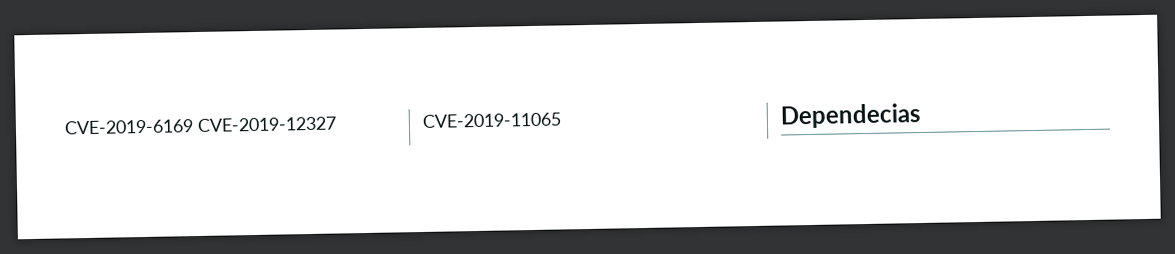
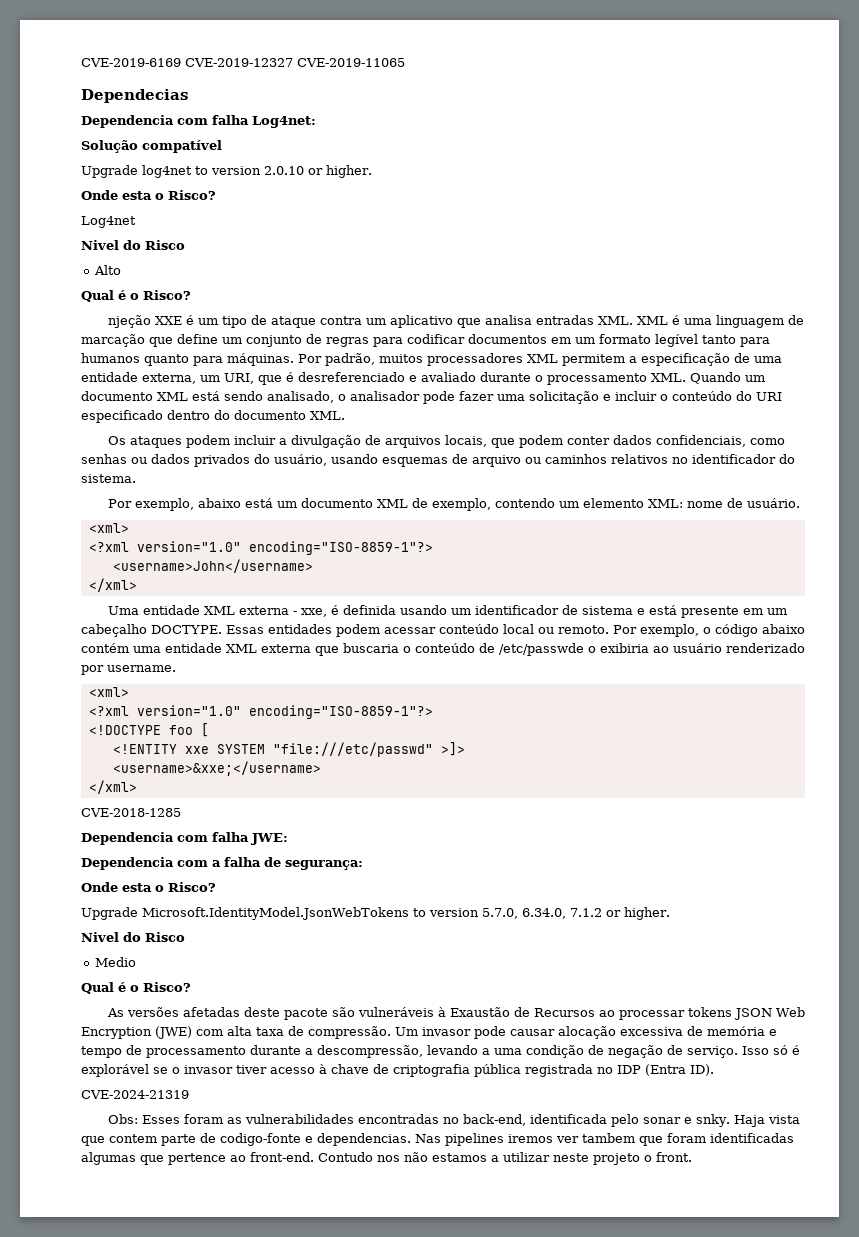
(922, 116) none -> [81,115,316,128] [81,140,222,153] [81,165,372,178] [81,190,216,200] [81,216,136,228] [81,240,185,250] [94,265,122,275] [81,290,191,302] [107,315,804,328] [81,334,770,347] [81,353,782,366] [81,372,765,385] [81,391,782,404] [81,410,345,423] [107,435,785,448] [81,454,795,467] [81,474,136,483] [107,498,800,511] [88,523,129,533] [88,541,433,555] [112,559,313,573] [88,578,137,592] [107,605,787,618] [81,624,805,637] [81,643,805,656] [81,665,176,675] [88,687,129,697] [88,705,433,719] [88,723,209,737] [112,742,465,757] [112,761,321,776] [88,780,137,794] [81,808,181,817] [81,832,288,845] [81,857,363,870] [81,882,216,892] [81,907,670,920] [81,932,185,942] [95,957,137,967] [81,982,191,994] [106,1007,805,1020] [81,1026,777,1039] [81,1045,800,1058] [81,1064,714,1077] [81,1090,189,1099] [107,1114,800,1127] [81,1133,794,1146] [81,1152,692,1165] // Dependencia com falha Log4net: // Solução compatível // Upgrade log4net to version 2.0.10 or higher. // Onde esta o Risco? // Log4net // Nivel do Risco // Alto // Qual é o Risco? // njeção XXE é um tipo de ataque contra um aplicativo que analisa entradas XML. XML é uma linguagem de marcação que define um conjunto de regras para codificar documentos em um formato legível tanto para humanos quanto para máquinas. Por padrão, muitos processadores XML permitem a especificação de uma entidade externa, um URI, que é desreferenciado e avaliado durante o processamento XML. Quando um documento XML está sendo analisado, o analisador pode fazer uma solicitação e incluir o conteúdo do URI especificado dentro do documento XML. // Os ataques podem incluir a divulgação de arquivos locais, que podem conter dados confidenciais, como senhas ou dados privados do usuário, usando esquemas de arquivo ou caminhos relativos no identificador do sistema. // Por exemplo, abaixo está um documento XML de exemplo, contendo um elemento XML: nome de usuário. // <xml> // <?xml version="1.0" encoding="ISO-8859-1"?> // <username>John</username> // </xml> // Uma entidade XML externa - xxe, é definida usando um identificador de sistema e está presente em um cabeçalho DOCTYPE. Essas entidades podem acessar conteúdo local ou remoto. Por exemplo, o código abaixo contém uma entidade XML externa que buscaria o conteúdo de /etc/passwde o exibiria ao usuário renderizado por username. // <xml> // <?xml version="1.0" encoding="ISO-8859-1"?> // <!DOCTYPE foo [ // <!ENTITY xxe SYSTEM "file:///etc/passwd" >]> // <username>&xxe;</username> // </xml> // CVE-2018-1285 // Dependencia com falha JWE: // Dependencia com a falha de segurança: // Onde esta o Risco? // Upgrade Microsoft.IdentityModel.JsonWebTokens to version 5.7.0, 6.34.0, 7.1.2 or higher. // Nivel do Risco // Medio // Qual é o Risco? // As versões afetadas deste pacote são vulneráveis à Exaustão de Recursos ao processar tokens JSON Web Encryption (JWE) com alta taxa de compressão. Um invasor pode causar alocação excessiva de memória e tempo de processamento durante a descompressão, levando a uma condição de negação de serviço. Isso só é explorável se o invasor tiver acesso à chave de criptografia pública registrada no IDP (Entra ID). // CVE-2024-21319 // Obs: Esses foram as vulnerabilidades encontradas no back-end, identificada pelo sonar e snky. Haja vista que contem parte de codigo-fonte e dependencias. Nas pipelines iremos ver tambem que foram identificadas algumas que pertence ao front-end. Contudo nos não estamos a utilizar neste projeto o front.

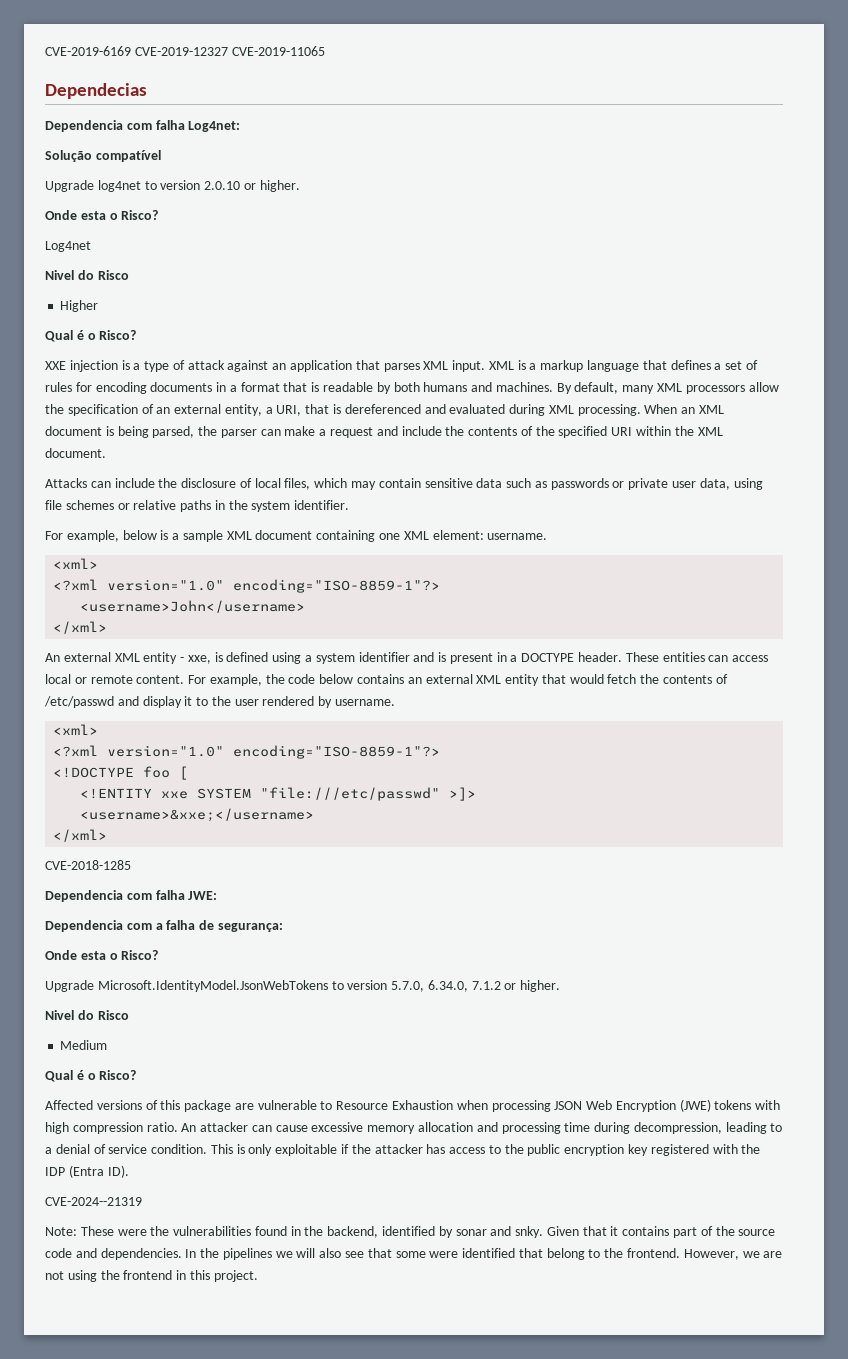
[94,265,122,275] [81,290,191,302] [107,315,804,328] [81,334,770,347] [81,353,782,366] [81,372,765,385] [81,391,782,404] [81,410,345,423] [107,435,785,448] [81,454,795,467] [81,474,136,483] [107,498,800,511] Alto // Qual é o Risco? // njeção XXE é um tipo de ataque contra um aplicativo que analisa entradas XML. XML é uma linguagem de marcação que define um conjunto de regras para codificar documentos em um formato legível tanto para humanos quanto para máquinas. Por padrão, muitos processadores XML permitem a especificação de uma entidade externa, um URI, que é desreferenciado e avaliado durante o processamento XML. Quando um documento XML está sendo analisado, o analisador pode fazer uma solicitação e incluir o conteúdo do URI especificado dentro do documento XML. // Os ataques podem incluir a divulgação de arquivos locais, que podem conter dados confidenciais, como senhas ou dados privados do usuário, usando esquemas de arquivo ou caminhos relativos no identificador do sistema. // Por exemplo, abaixo está um documento XML de exemplo, contendo um elemento XML: nome de usuário. -> [60,300,99,312] [45,330,137,342] [45,360,758,372] [45,382,779,394] [45,404,725,416] [45,426,723,438] [45,448,106,458] [45,478,763,490] [45,500,350,512] [45,530,548,542] Higher // Qual é o Risco? // XXE injection is a type of attack against an application that parses XML input. XML is a markup language that defines a set of rules for encoding documents in a format that is readable by both humans and machines. By default, many XML processors allow the specification of an external entity, a URI, that is dereferenced and evaluated during XML processing. When an XML document is being parsed, the parser can make a request and include the contents of the specified URI within the XML document. // Attacks can include the disclosure of local files, which may contain sensitive data such as passwords or private user data, using file schemes or relative paths in the system identifier. // For example, below is a sample XML document containing one XML element: username.
[107,605,787,618] [81,624,805,637] [81,643,805,656] [81,665,104,675] Uma entidade XML externa - xxe, é definida usando um identificador de sistema e está presente em um cabeçalho DOCTYPE. Essas entidades podem acessar conteúdo local ou remoto. Por exemplo, o código abaixo contém uma entidade XML externa que buscaria o conteúdo de /etc/passwde o exibiria ao usuário renderizado por -> [45,652,769,664] [45,674,728,686] [44,696,333,708] An external XML entity - xxe, is defined using a system identifier and is present in a DOCTYPE header. These entities can access local or remote content. For example, the code below contains an external XML entity that would fetch the contents of /etc/passwd and display it to the user rendered by
[95,957,137,967] [81,982,191,994] [106,1007,805,1020] [81,1026,777,1039] [81,1045,800,1058] [81,1064,714,1077] [81,1090,189,1099] [107,1114,800,1127] [81,1133,794,1146] [81,1152,692,1165] Medio // Qual é o Risco? // As versões afetadas deste pacote são vulneráveis à Exaustão de Recursos ao processar tokens JSON Web Encryption (JWE) com alta taxa de compressão. Um invasor pode causar alocação excessiva de memória e tempo de processamento durante a descompressão, levando a uma condição de negação de serviço. Isso só é explorável se o invasor tiver acesso à chave de criptografia pública registrada no IDP (Entra ID). // CVE-2024-21319 // Obs: Esses foram as vulnerabilidades encontradas no back-end, identificada pelo sonar e snky. Haja vista que contem parte de codigo-fonte e dependencias. Nas pipelines iremos ver tambem que foram identificadas algumas que pertence ao front-end. Contudo nos não estamos a utilizar neste projeto o front. -> [60,1040,108,1050] [45,1070,137,1082] [45,1099,781,1112] [45,1122,783,1134] [45,1144,761,1156] [45,1165,129,1178] [45,1197,142,1206] [45,1226,776,1238] [45,1248,783,1260] [45,1270,258,1282] Medium // Qual é o Risco? // Affected versions of this package are vulnerable to Resource Exhaustion when processing JSON Web Encryption (JWE) tokens with high compression ratio. An attacker can cause excessive memory allocation and processing time during decompression, leading to a denial of service condition. This is only exploitable if the attacker has access to the public encryption key registered with the IDP (Entra ID). // CVE-2024--21319 // Note: These were the vulnerabilities found in the backend, identified by sonar and snky. Given that it contains part of the source code and dependencies. In the pipelines we will also see that some were identified that belong to the frontend. However, we are not using the frontend in this project.

